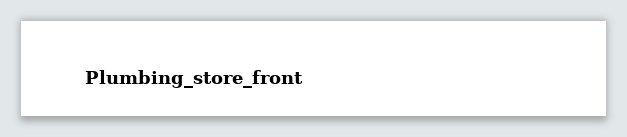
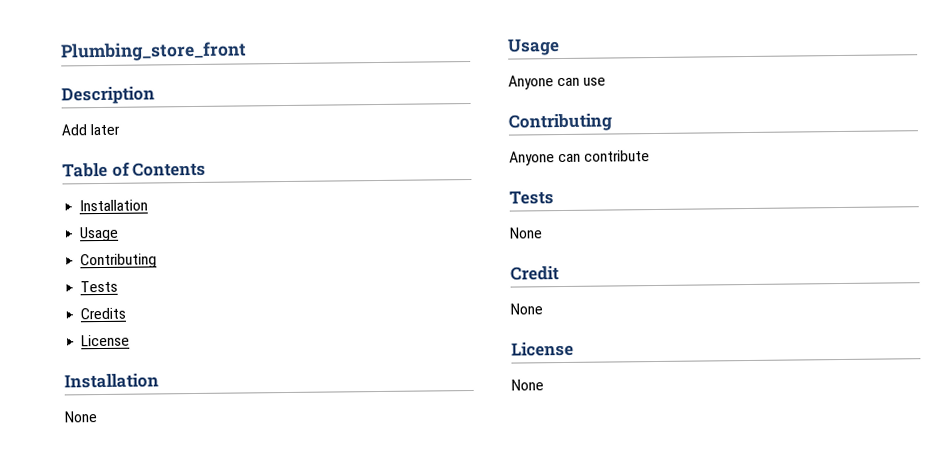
(303, 79) none -> [61,86,155,105] [61,123,121,136] [62,161,207,178] [79,199,149,212] [79,226,120,242] [80,253,158,269] [80,280,119,293] [80,307,127,320] [81,334,131,347] [64,373,159,389] [64,411,98,423] [507,38,560,56] [508,75,607,90] [508,113,612,132] [509,150,651,166] [509,190,554,205] [509,227,543,239] [510,266,559,281] [510,303,543,315] [511,341,574,357] [511,379,544,391] // Description // Add later // Table of Contents // Installation // Usage // Contributing // Tests // Credits // License // Installation // None // Usage // Anyone can use // Contributing // Anyone can contribute // Tests // None // Credit // None // License // None

